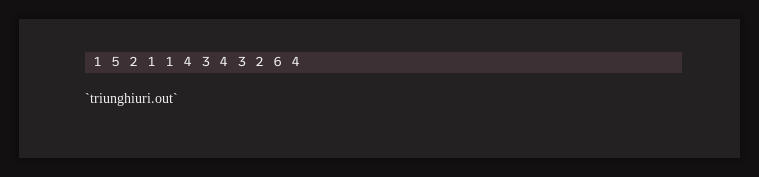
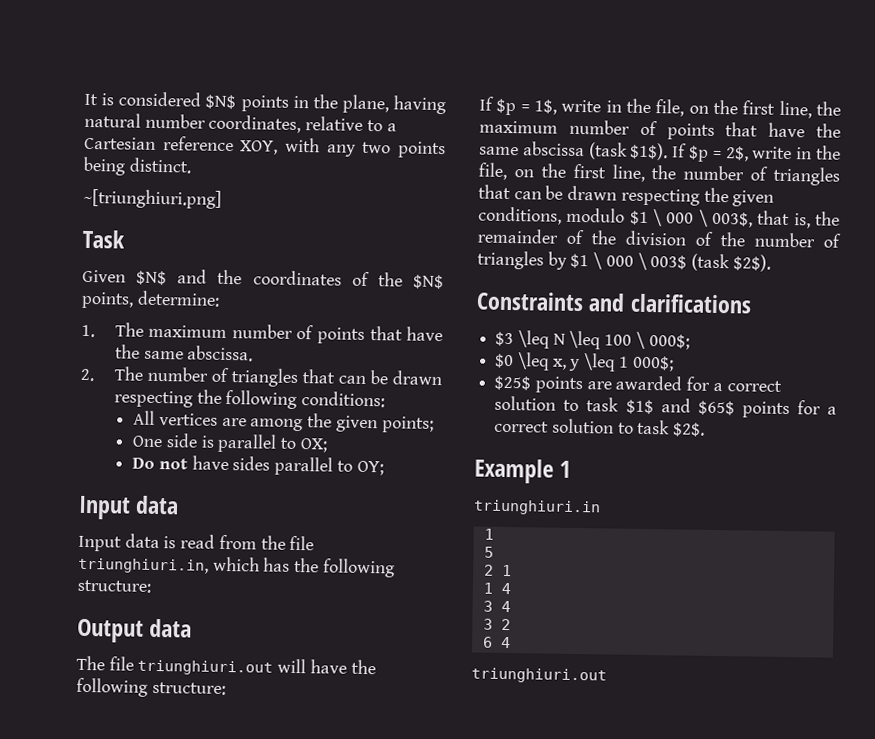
[93,56,103,66] 1 -> [84,91,446,115] [84,112,397,134] [84,136,446,159] [83,156,191,176] [83,188,222,209] [82,229,125,249] [82,269,445,290] [81,290,220,309] [81,322,443,344] [114,344,254,362] [80,366,442,388] [113,389,386,409] [133,410,434,433] [132,433,328,453] [132,455,384,476] [78,495,180,520] [78,533,315,552] [78,556,395,578] [77,579,151,593] [77,618,193,643] [76,655,376,676] [76,677,226,697] [479,96,841,119] [479,119,841,140] [479,141,841,162] [478,162,840,186] [478,184,775,207] [478,206,840,229] [477,228,841,248] [477,250,771,272] [476,291,752,314] [495,330,690,350] [495,352,674,372] [494,375,782,394] [494,395,837,419] [494,418,706,437] [474,458,572,484] [473,499,601,516] [483,528,494,540] It is considered $N$ points in the plane, having natural number coordinates, relative to a Cartesian reference XOY, with any two points being distinct. // ~[triunghiuri.png] // Task // Given $N$ and the coordinates of the $N$ points, determine: // 1. The maximum number of points that have the same abscissa. // 2. The number of triangles that can be drawn respecting the following conditions: // All vertices are among the given points; // One side is parallel to OX; // Do not have sides parallel to OY; // Input data // Input data is read from the file triunghiuri.in, which has the following structure: // Output data // The file triunghiuri.out will have the following structure: // If $p = 1$, write in the file, on the first line, the maximum number of points that have the same abscissa (task $1$). If $p = 2$, write in the file, on the first line, the number of triangles that can be drawn respecting the given conditions, modulo $1 \ 000 \ 003$, that is, the remainder of the division of the number of triangles by $1 \ 000 \ 003$ (task $2$). // Constraints and clarifications // $3 \leq N \leq 100 \ 000$; // $0 \leq x, y \leq 1 000$; // $25$ points are awarded for a correct solution to task $1$ and $65$ points for a correct solution to task $2$. // Example 1 // triunghiuri.in // 1 //
(121, 61) none -> (494, 552) //
(157, 61) none -> (512, 570) //
(193, 61) none -> (511, 588) //
(229, 61) none -> (511, 606) //
(265, 61) none -> (511, 624) //
[85,93,178,106] `triunghiuri.out` -> [471,667,607,684] triunghiuri.out

